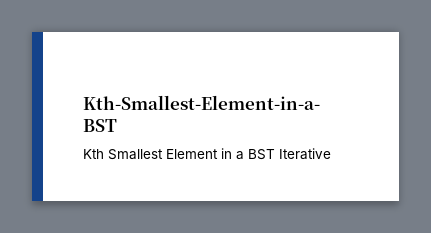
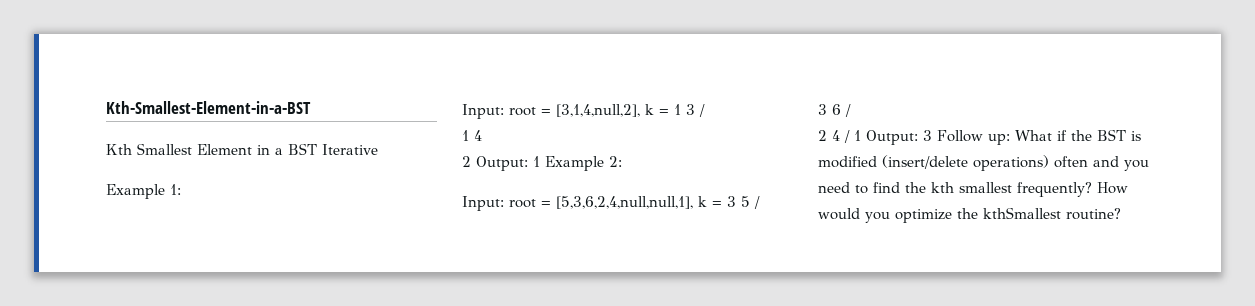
(331, 154) none -> [106,184,181,199] [462,104,705,119] [462,130,482,141] [462,156,622,171] [462,196,760,211] [818,104,851,117] [818,129,1141,145] [818,155,1149,171] [818,182,1128,197] [818,207,1121,223] // Example 1: // Input: root = [3,1,4,null,2], k = 1 3 / // 1 4 // 2 Output: 1 Example 2: // Input: root = [5,3,6,2,4,null,null,1], k = 3 5 / // 3 6 / // 2 4 / 1 Output: 3 Follow up: What if the BST is modified (insert/delete operations) often and you need to find the kth smallest frequently? How would you optimize the kthSmallest routine?

